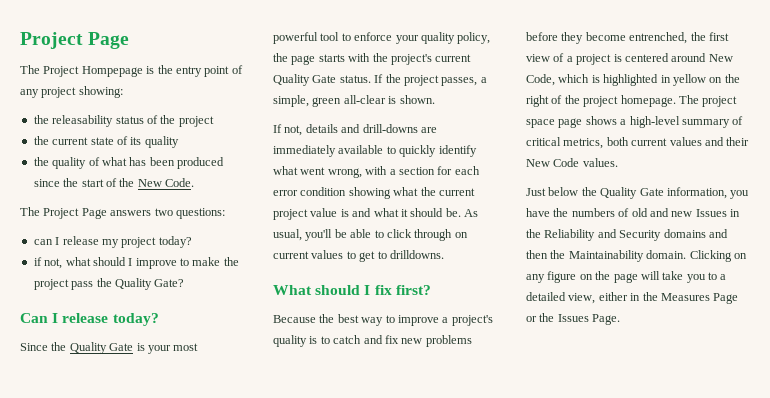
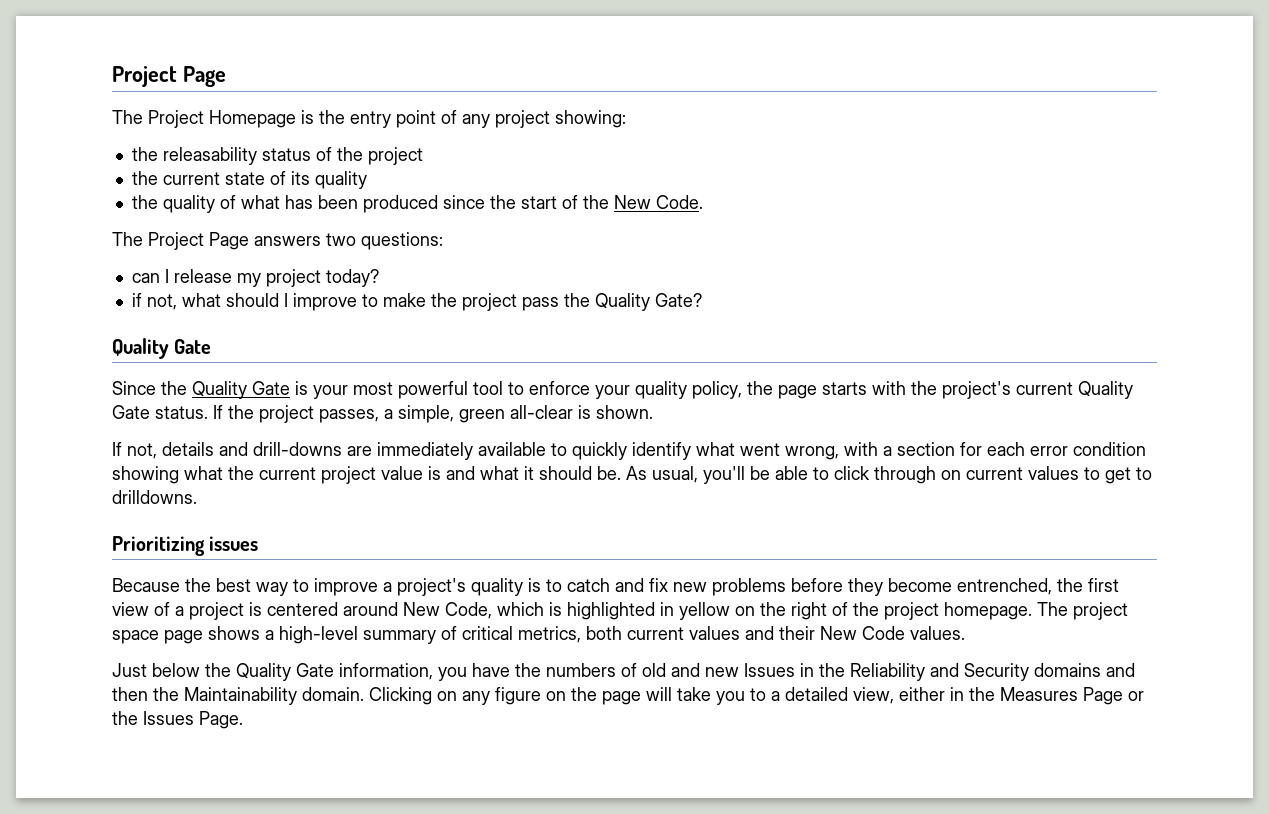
[81,66,143,77] Hompepage -> [209,110,296,128] Homepage
[20,313,159,326] Can I release today? -> [112,338,212,359] Quality Gate
[273,285,431,295] What should I fix first? -> [112,536,259,556] Prioritizing issues

